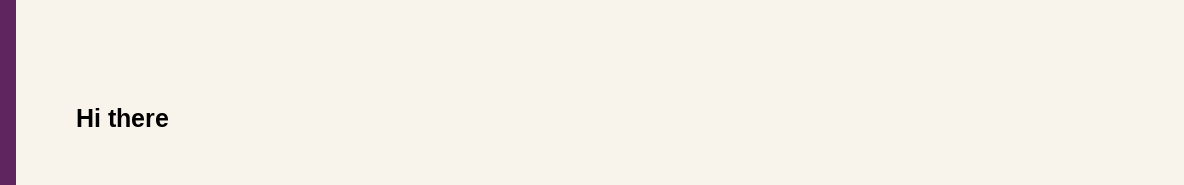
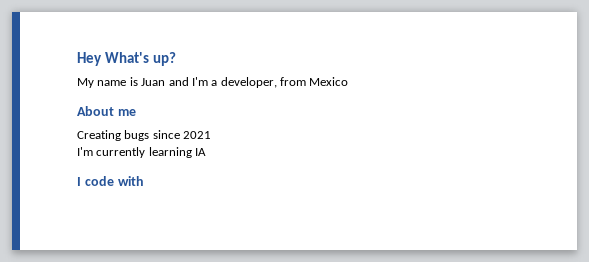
[76,108,169,127] Hi there -> [77,52,176,66] [77,77,349,88] [77,106,136,116] [77,130,212,141] [77,147,207,158] [77,176,144,186] Hey What's up? // My name is Juan and I'm a developer, from Mexico // About me // Creating bugs since 2021 // I'm currently learning IA // I code with

